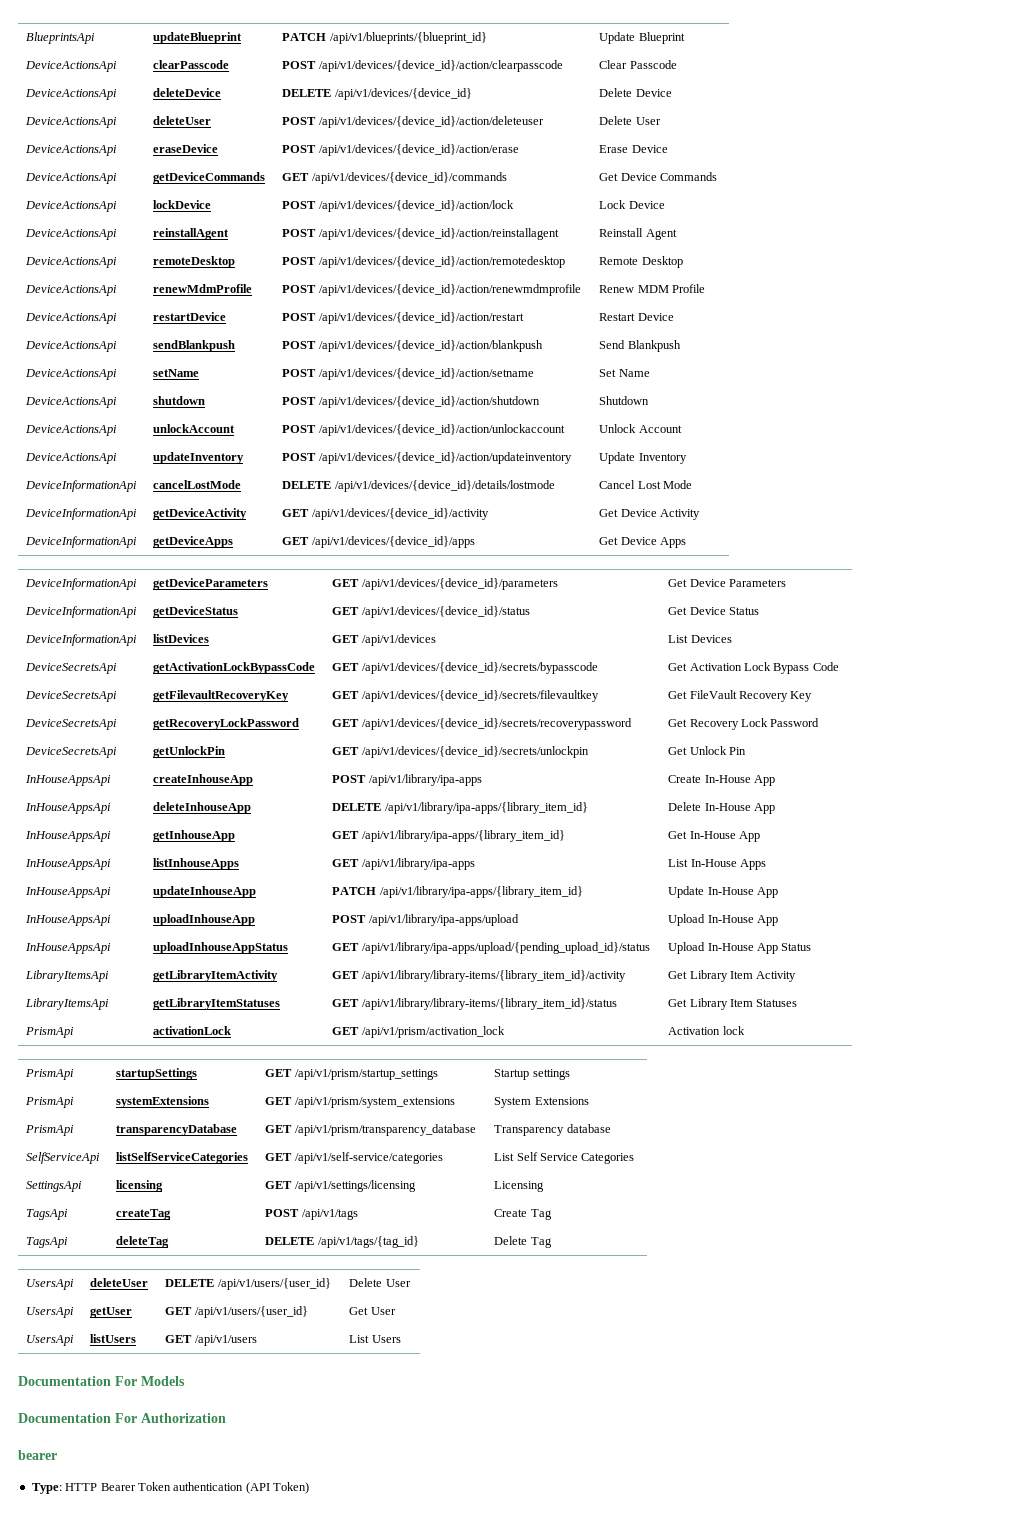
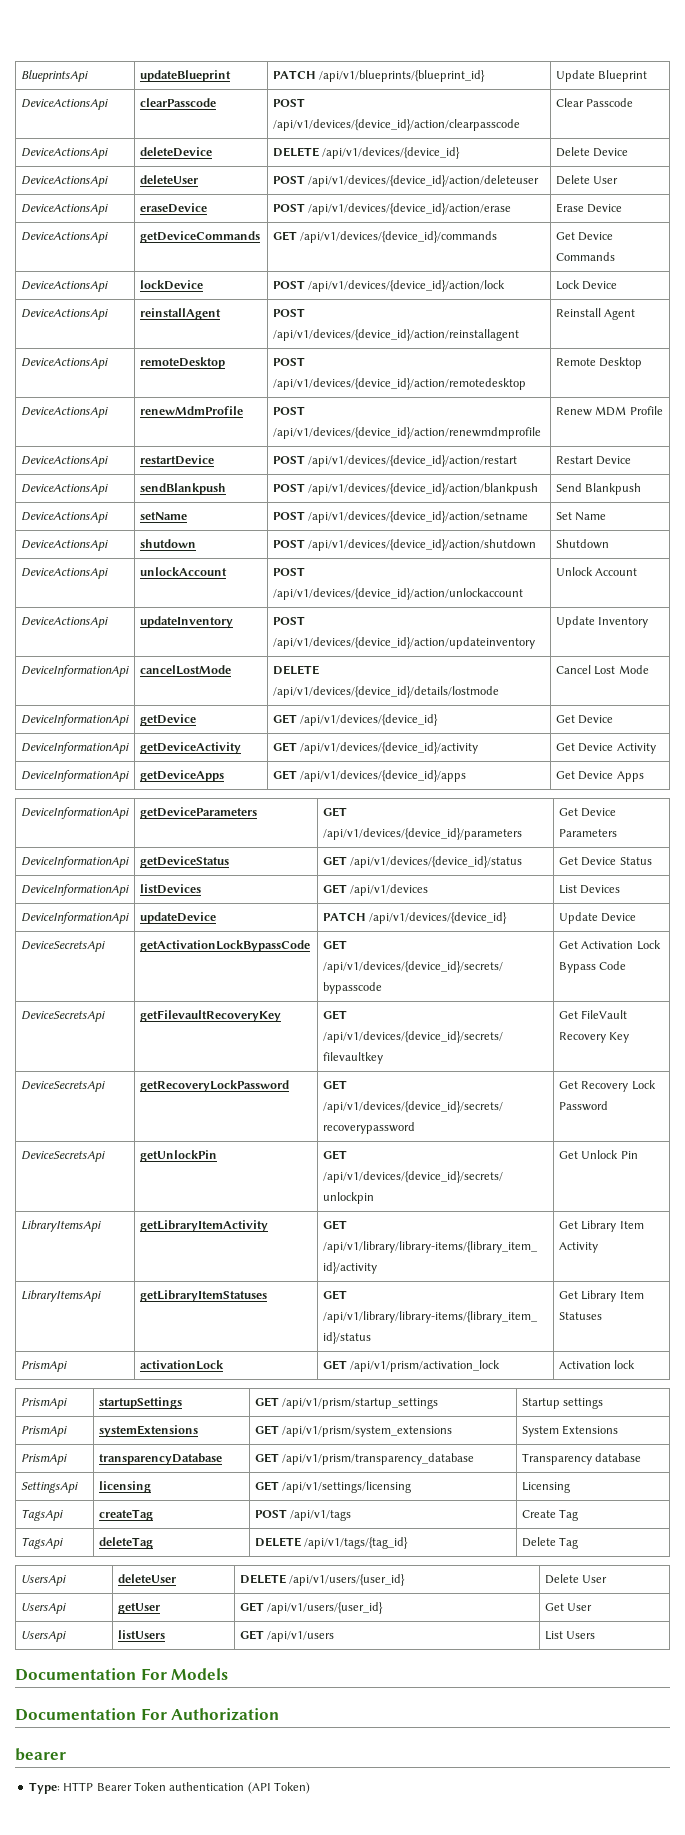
(692, 484) none -> [20,714,129,726] [139,714,196,726] [272,714,439,726] [555,715,614,724] // DeviceInformationApi | getDevice | GET /api/v1/devices/{device_id} | Get Device
(732, 639) none -> [20,912,129,924] [139,912,216,924] [322,912,508,924] [558,912,637,924] // DeviceInformationApi | updateDevice | PATCH /api/v1/devices/{device_id} | Update Device
[25,775,112,786] [153,774,254,786] [332,774,482,786] [668,775,775,786] [25,803,112,814] [153,802,252,814] [332,802,588,814] [668,802,775,814] [25,831,112,842] [153,830,236,842] [332,830,565,842] [668,831,760,842] [25,859,112,870] [153,858,240,870] [332,858,475,870] [668,859,766,870] [25,887,112,898] [153,886,257,898] [332,886,583,898] [668,886,778,898] [25,915,112,926] [153,914,256,926] [332,914,519,926] [668,914,778,926] [25,943,112,954] [153,942,289,954] [332,942,650,954] [668,942,812,954] // InHouseAppsApi | createInhouseApp | POST /api/v1/library/ipa-apps | Create In-House App // InHouseAppsApi | deleteInhouseApp | DELETE /api/v1/library/ipa-apps/{library_item_id} | Delete In-House App // InHouseAppsApi | getInhouseApp | GET /api/v1/library/ipa-apps/{library_item_id} | Get In-House App // InHouseAppsApi | listInhouseApps | GET /api/v1/library/ipa-apps | List In-House Apps // InHouseAppsApi | updateInhouseApp | PATCH /api/v1/library/ipa-apps/{library_item_id} | Update In-House App // InHouseAppsApi | uploadInhouseApp | POST /api/v1/library/ipa-apps/upload | Upload In-House App // InHouseAppsApi | uploadInhouseAppStatus | GET /api/v1/library/ipa-apps/upload/{pending_upload_id}/status | Upload In-House App Status -> (638, 1155) none
[26,1152,101,1164] [116,1152,249,1164] [265,1152,443,1164] [494,1152,635,1164] // SelfServiceApi | listSelfServiceCategories | GET /api/v1/self-service/categories | List Self Service Categories -> (642, 1457) none

